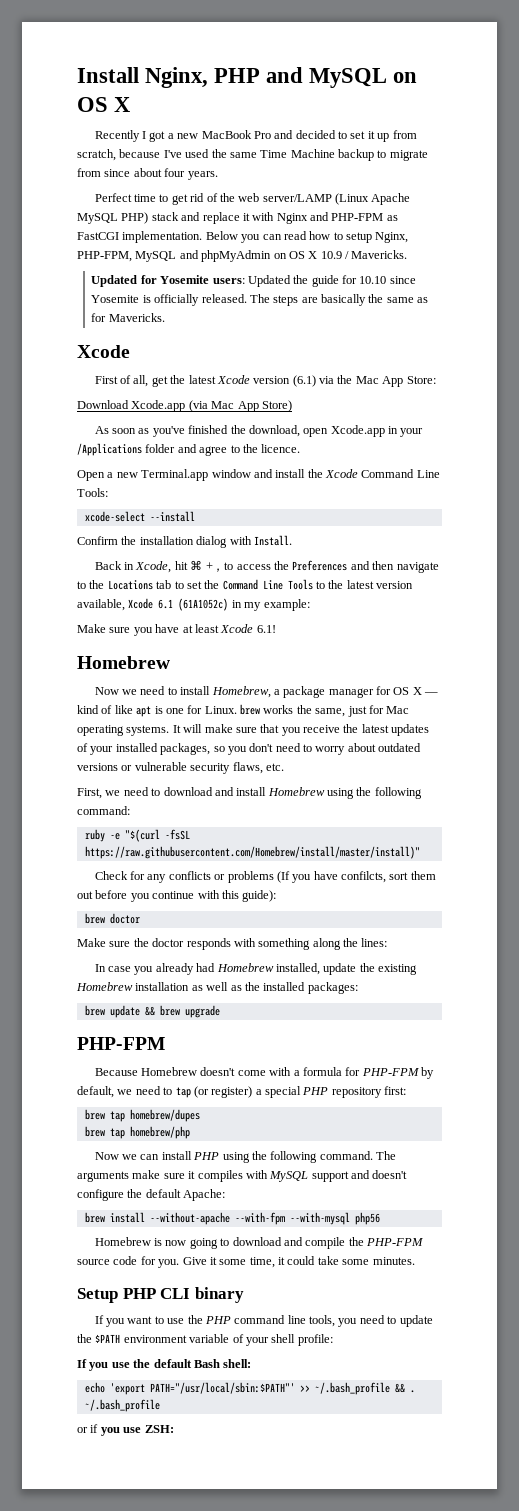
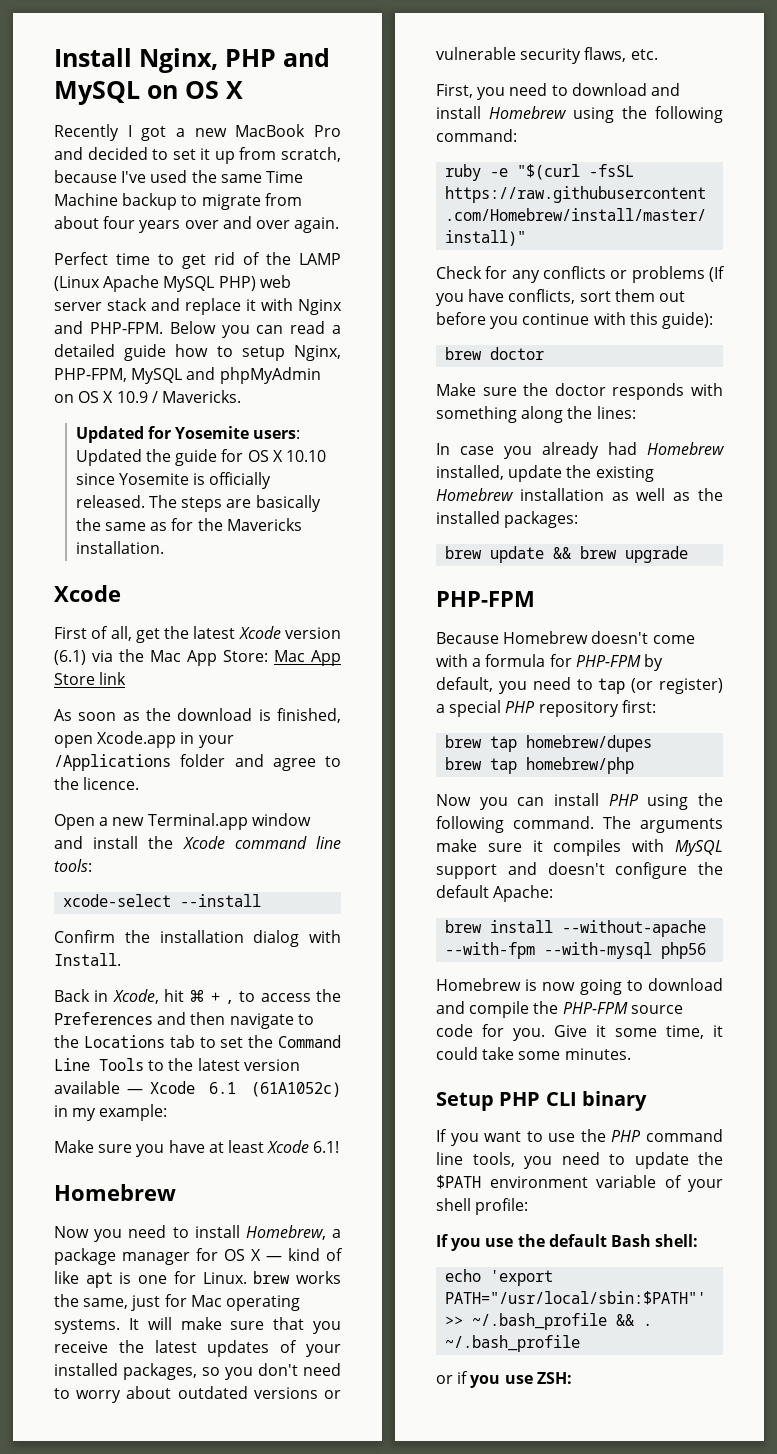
[104,169,131,177] since -> (302, 199) none
[187,171,218,180] years. -> [139,216,340,233] years over and over again.
[238,193,332,202] web server/LAMP -> [299,253,341,265] LAMP
(149, 218) none -> [259,275,291,288] [54,302,102,311] web server
[331,213,398,221] [77,231,203,243] PHP-FPM as FastCGI implementation. -> [89,322,163,334] PHP-FPM.
(307, 235) none -> [332,325,341,334] [54,344,167,361] a detailed guide
(358, 279) none -> [247,450,283,462] OS X
[108,313,165,322] Mavericks. -> [197,518,302,531] [75,541,164,554] the Mavericks installation.
[77,400,292,412] // Download Xcode.app (via Mac App Store) -> [274,650,341,666] [54,672,127,685] Mac App Store link
[152,425,300,437] you've finished the download, -> [146,708,341,723] the download is finished,
[361,469,440,478] [77,488,108,497] Command Line Tools: -> [234,836,341,849] [54,859,92,872] command line tools:
[77,599,125,611] available, -> [54,1081,143,1094] available —
[122,689,138,695] we -> [94,1229,123,1242] you
[105,790,121,796] we -> [477,87,506,100] you
[341,871,387,883] confilcts, -> [508,289,576,304] conflicts,
[117,1089,133,1095] we -> [498,681,527,694] you
[122,1154,138,1160] we -> [479,797,508,810] you

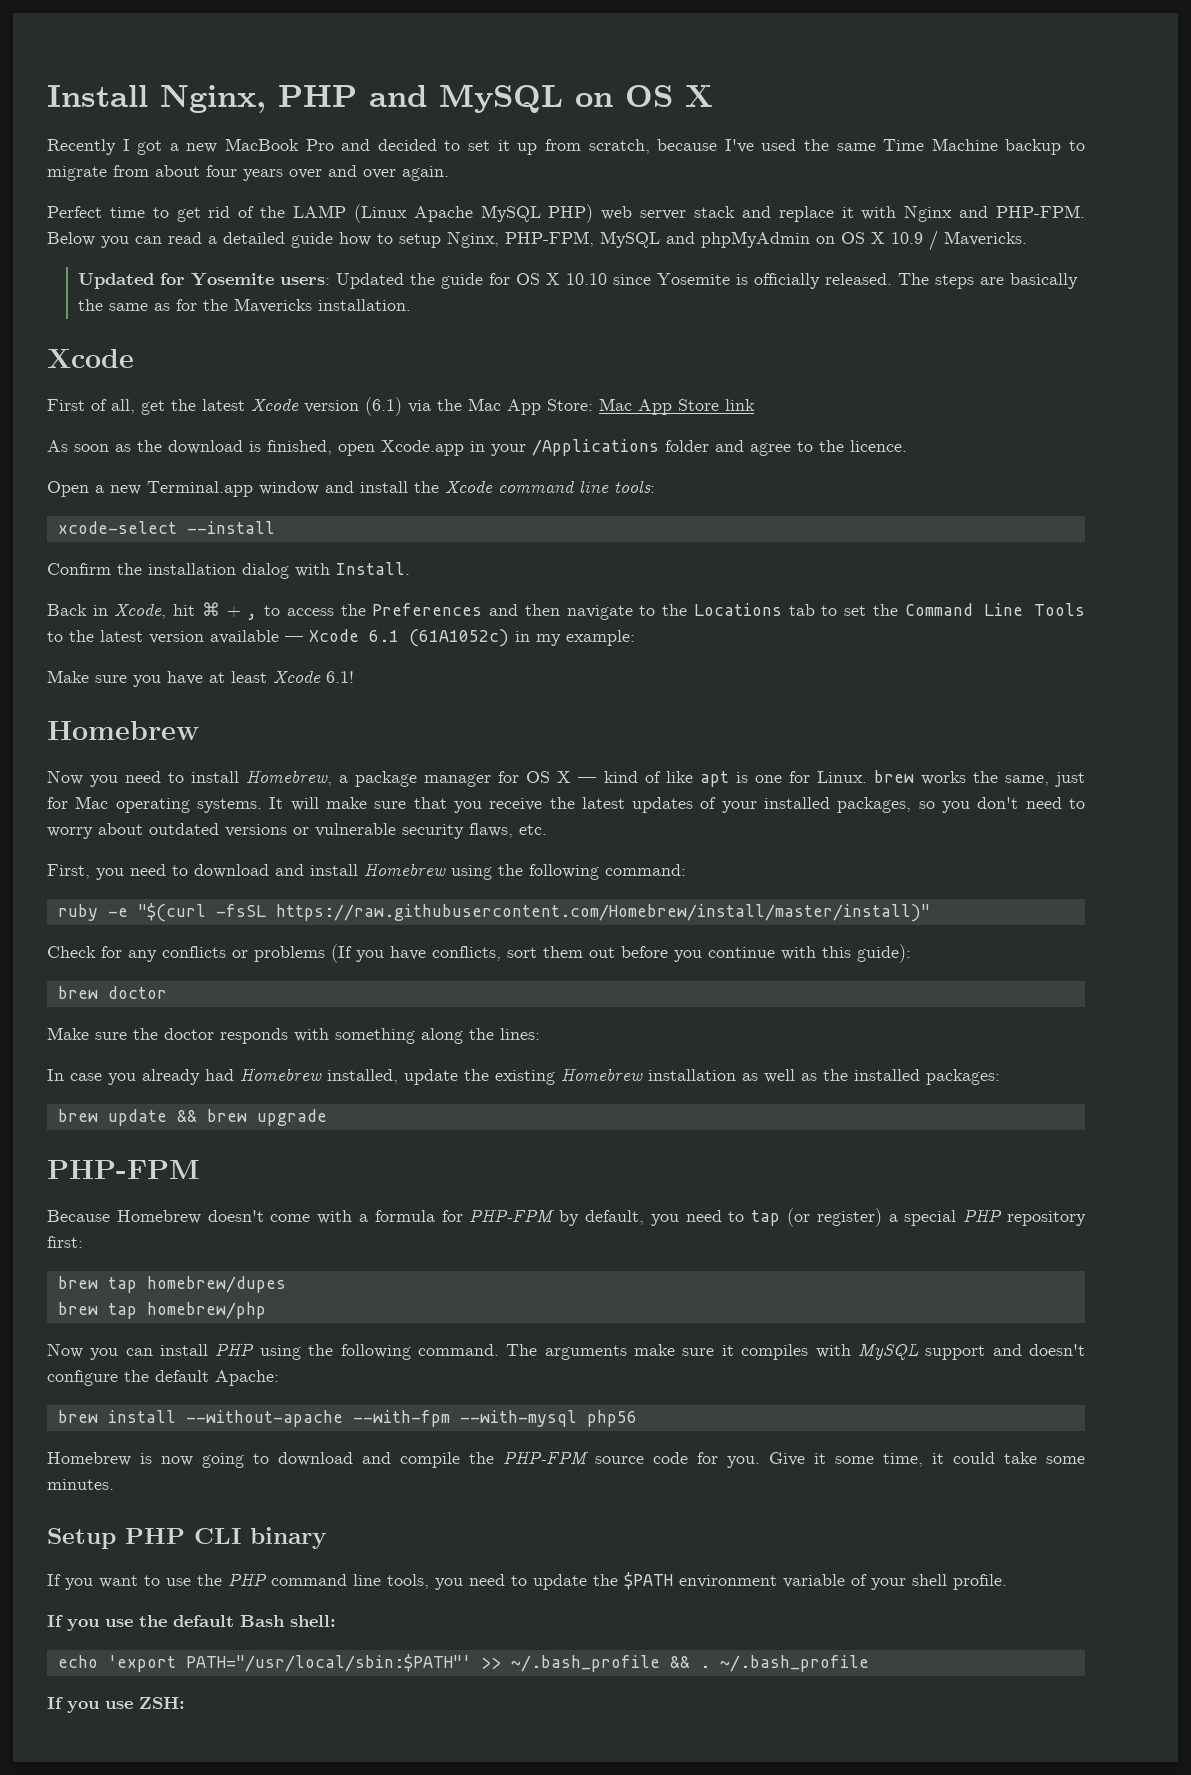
[475,1198,529,1215] profile: -> [953,1574,1007,1590] profile.
[436,1371,469,1384] or if -> [47,1697,63,1709] If

